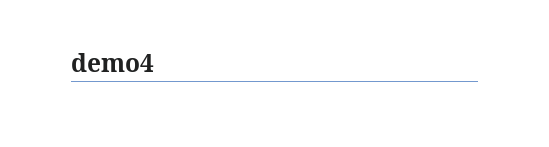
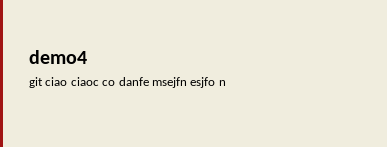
(154, 62) none -> [29,77,226,88] // git ciao ciaoc co danfe msejfn esjfo n

